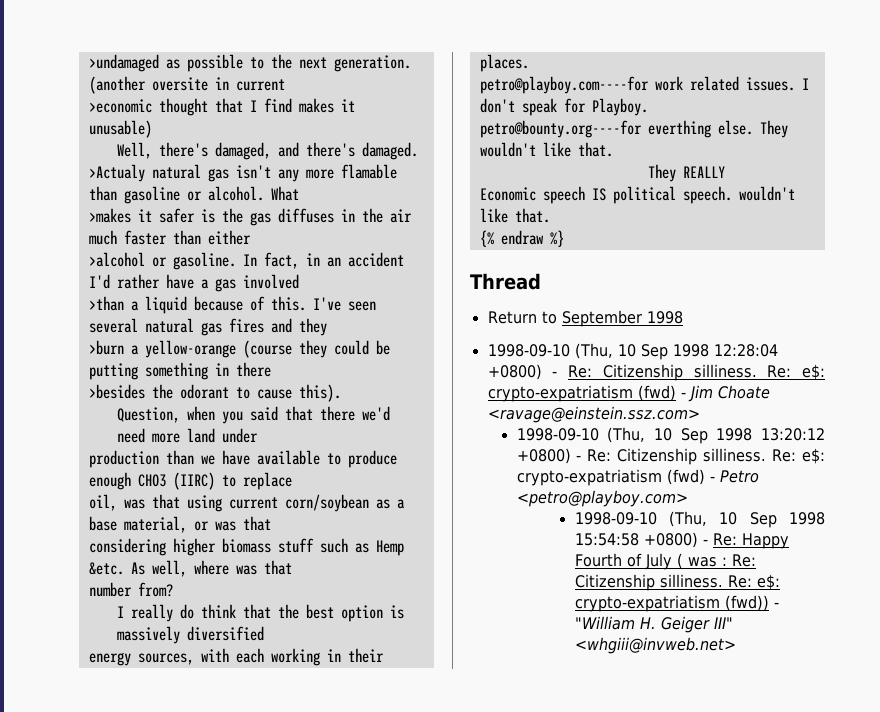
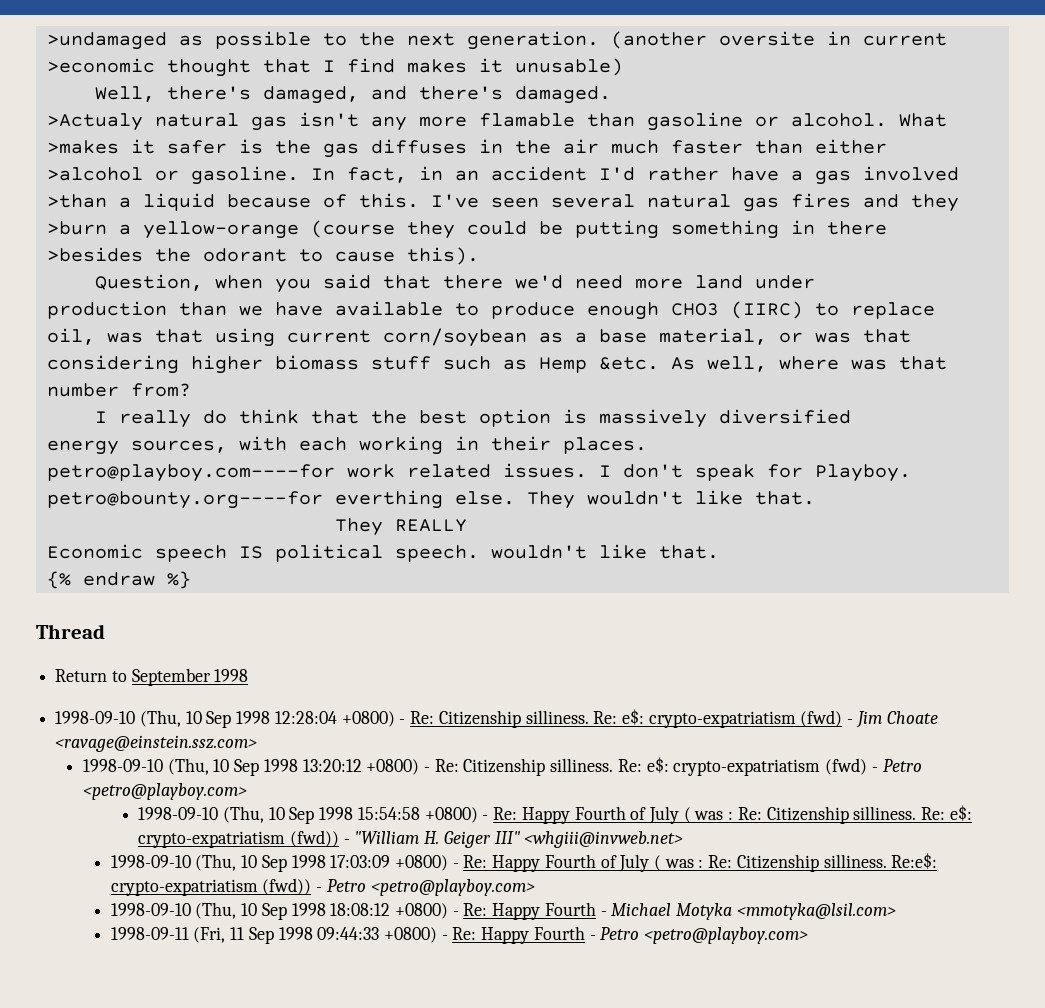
(736, 645) none -> [110,853,938,872] [110,878,535,896] [110,902,896,920] [110,926,809,944] // 1998-09-10 (Thu, 10 Sep 1998 17:03:09 +0800) - Re: Happy Fourth of July ( was : Re: Citizenship silliness. Re:e$: crypto-expatriatism (fwd)) - Petro <petro@playboy.com> // 1998-09-10 (Thu, 10 Sep 1998 18:08:12 +0800) - Re: Happy Fourth - Michael Motyka <mmotyka@lsil.com> // 1998-09-11 (Fri, 11 Sep 1998 09:44:33 +0800) - Re: Happy Fourth - Petro <petro@playboy.com>

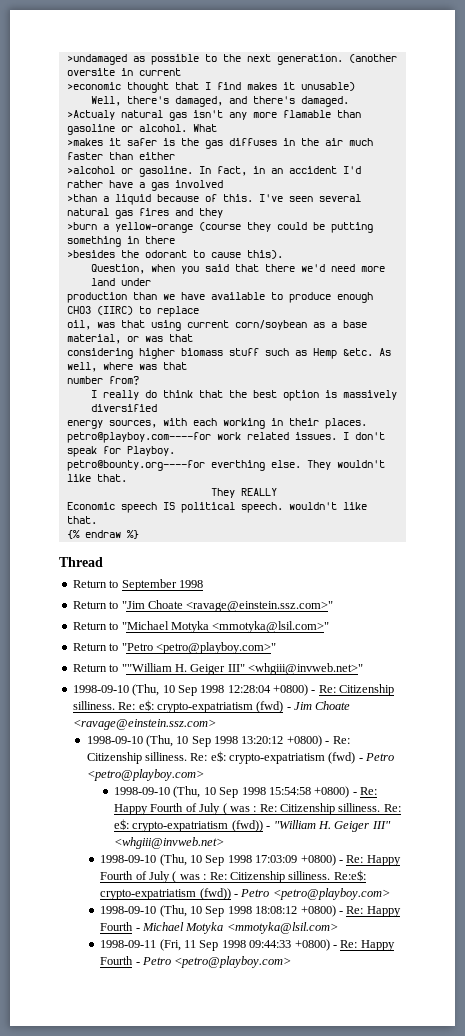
(249, 675) none -> [72,600,334,612] [72,621,330,633] [72,642,276,654] [72,663,363,675] // Return to "Jim Choate <ravage@einstein.ssz.com>" // Return to "Michael Motyka <mmotyka@lsil.com>" // Return to "Petro <petro@playboy.com>" // Return to ""William H. Geiger III" <whgiii@invweb.net>"

